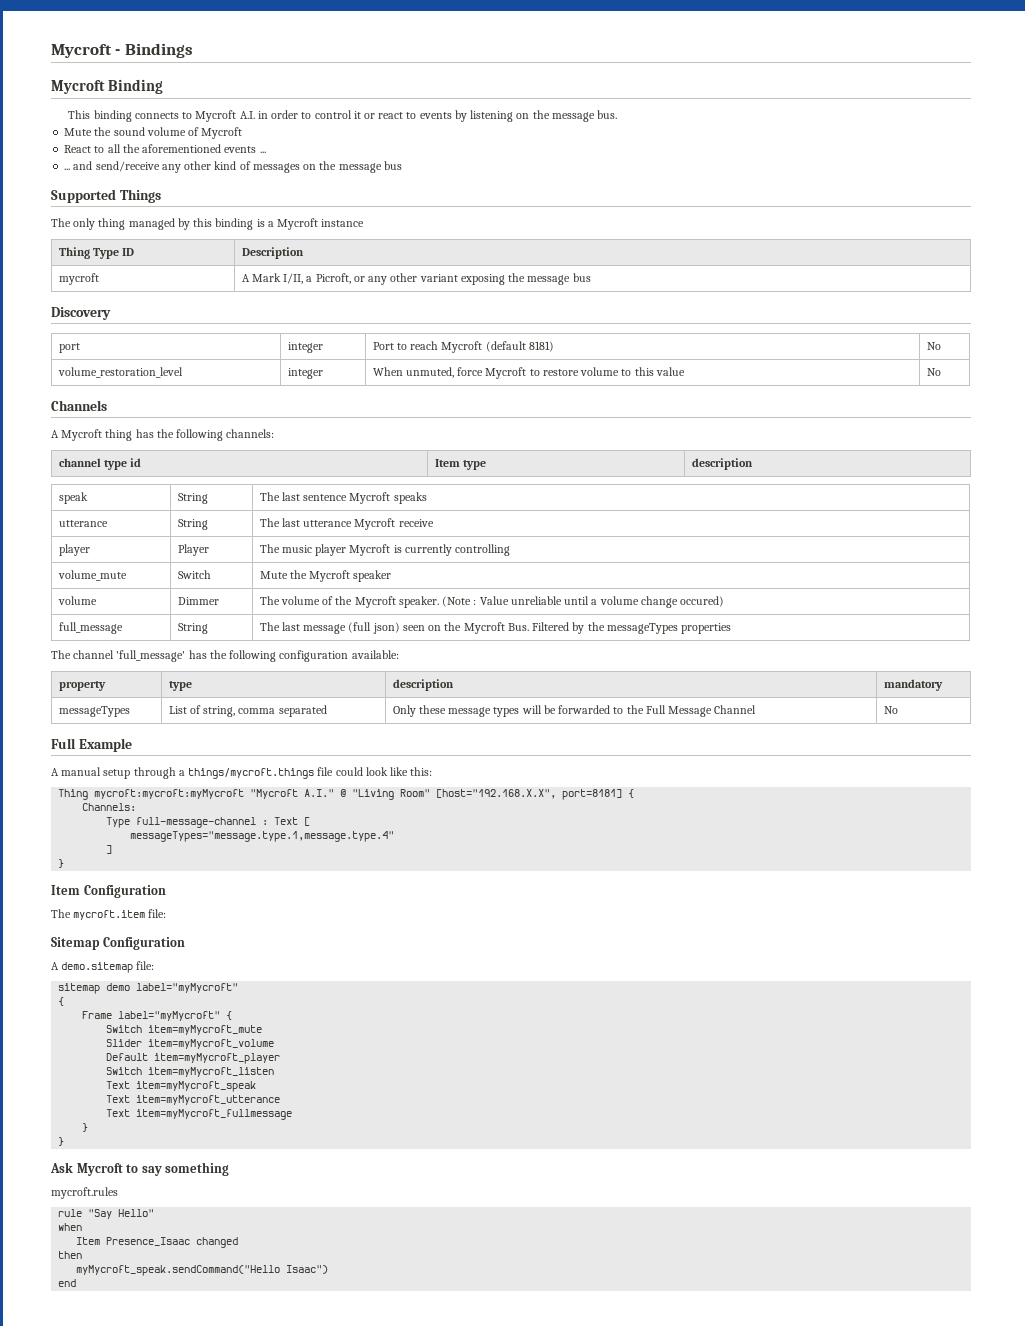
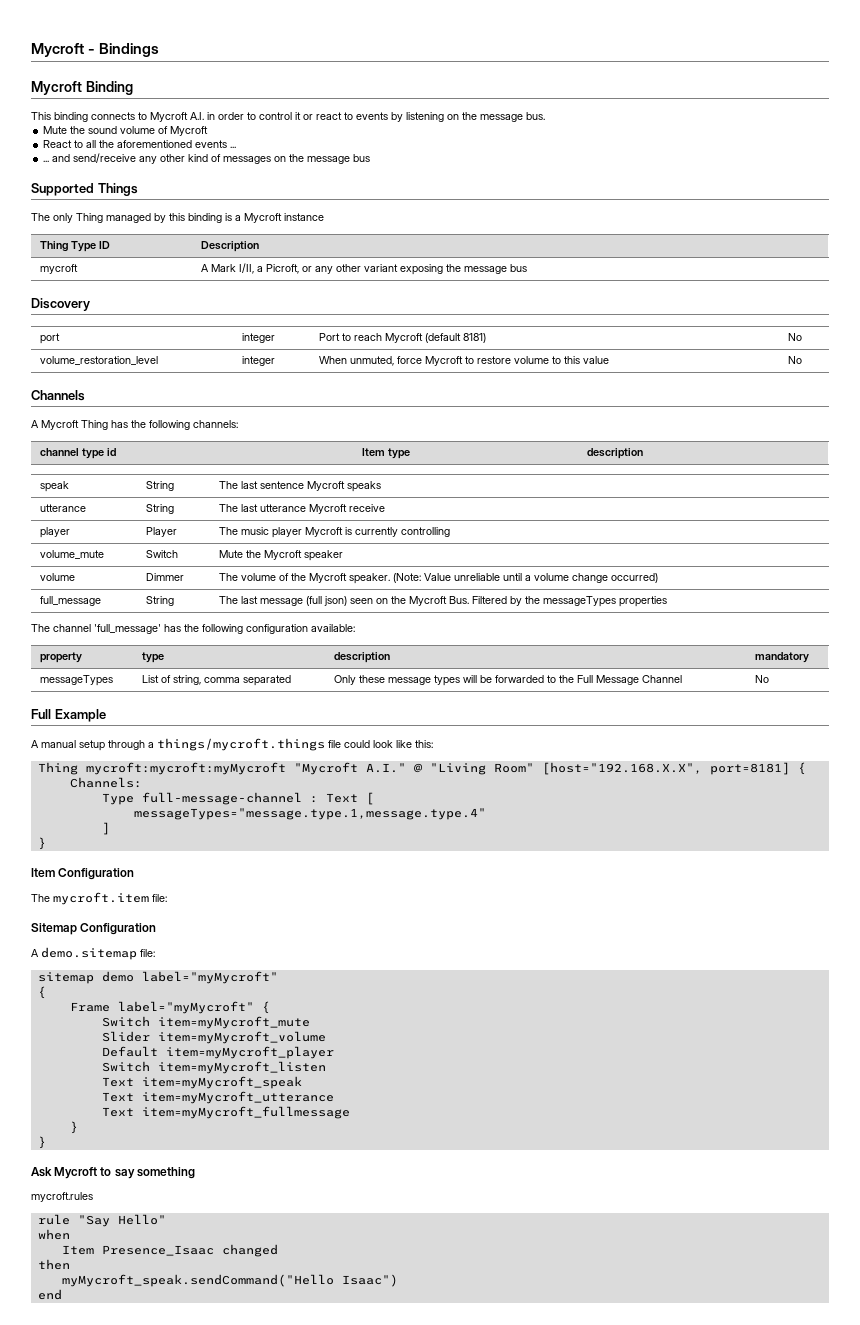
[98,218,126,230] thing -> [76,213,103,223] Thing
[105,429,133,441] thing -> [81,420,108,430] Thing
[442,596,477,607] (Note : -> [392,573,421,583] (Note:
[680,596,725,607] occured) -> [610,573,658,583] occurred)

